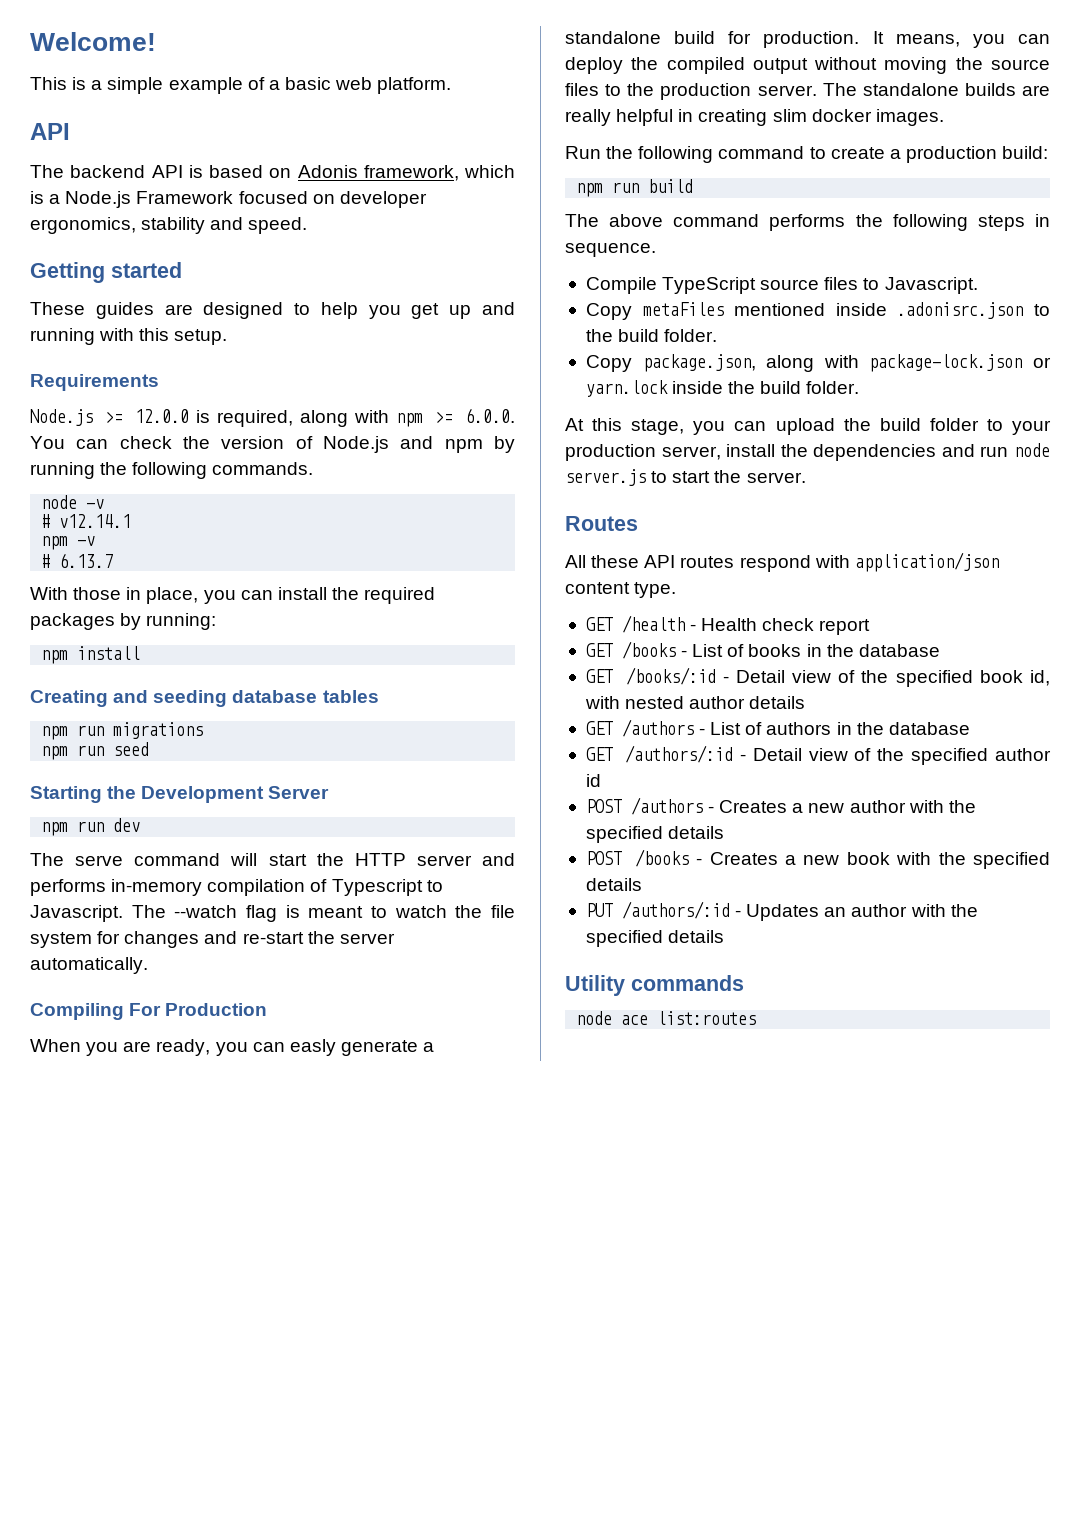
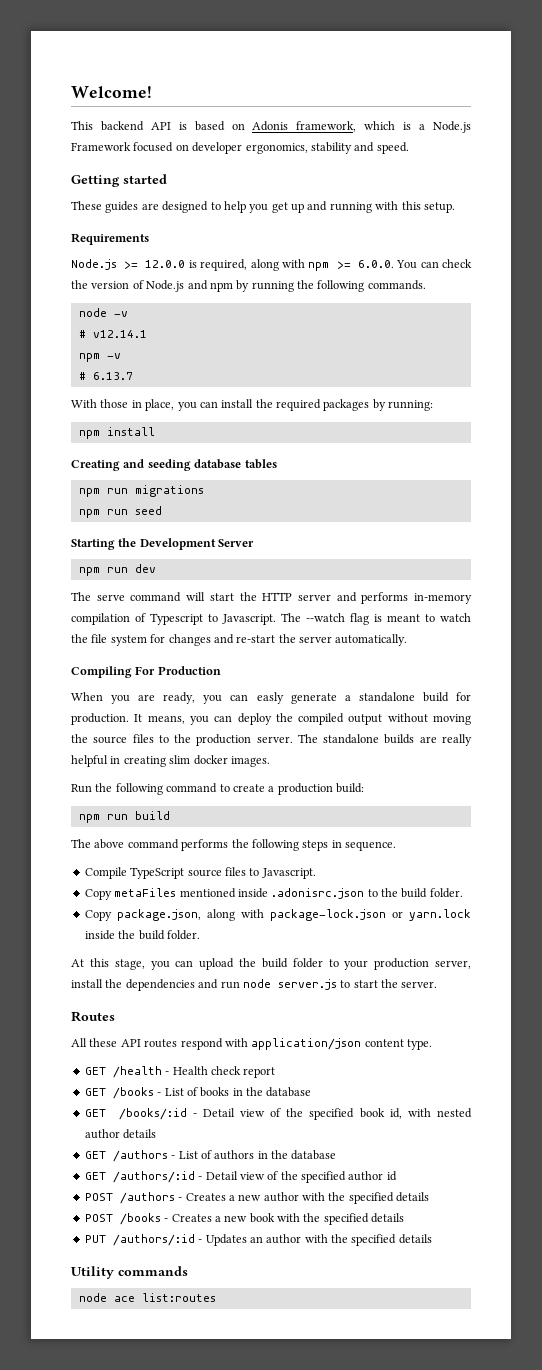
[72,77,452,94] [30,123,70,140] [30,165,64,178] is a simple example of a basic web platform. // API // The -> (93, 125) none

